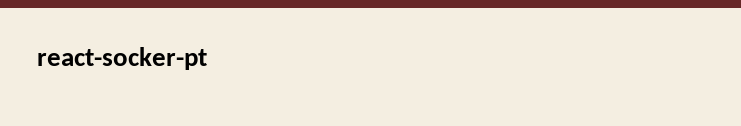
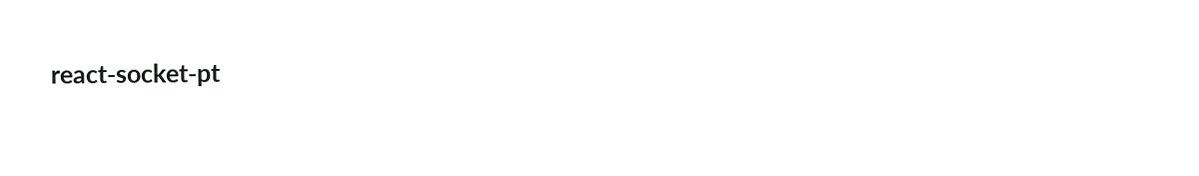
[37,47,207,70] react-socker-pt -> [50,62,221,88] react-socket-pt

